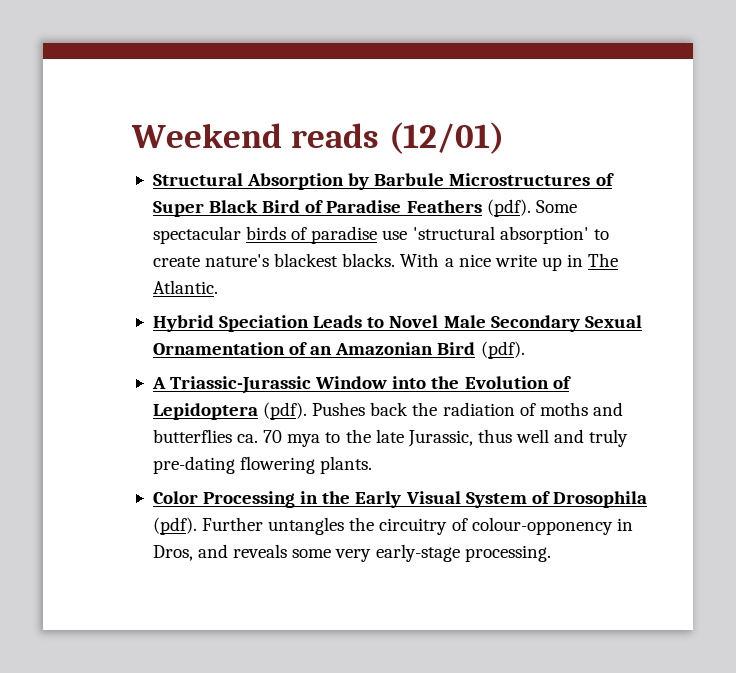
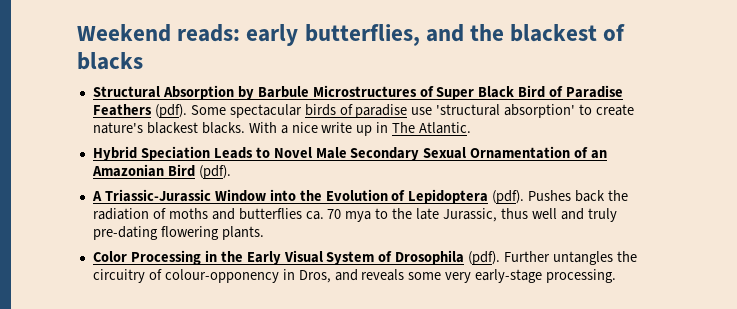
[291,122,504,154] reads (12/01) -> [177,24,626,46] [77,52,143,70] reads: early butterflies, and the blackest of blacks

